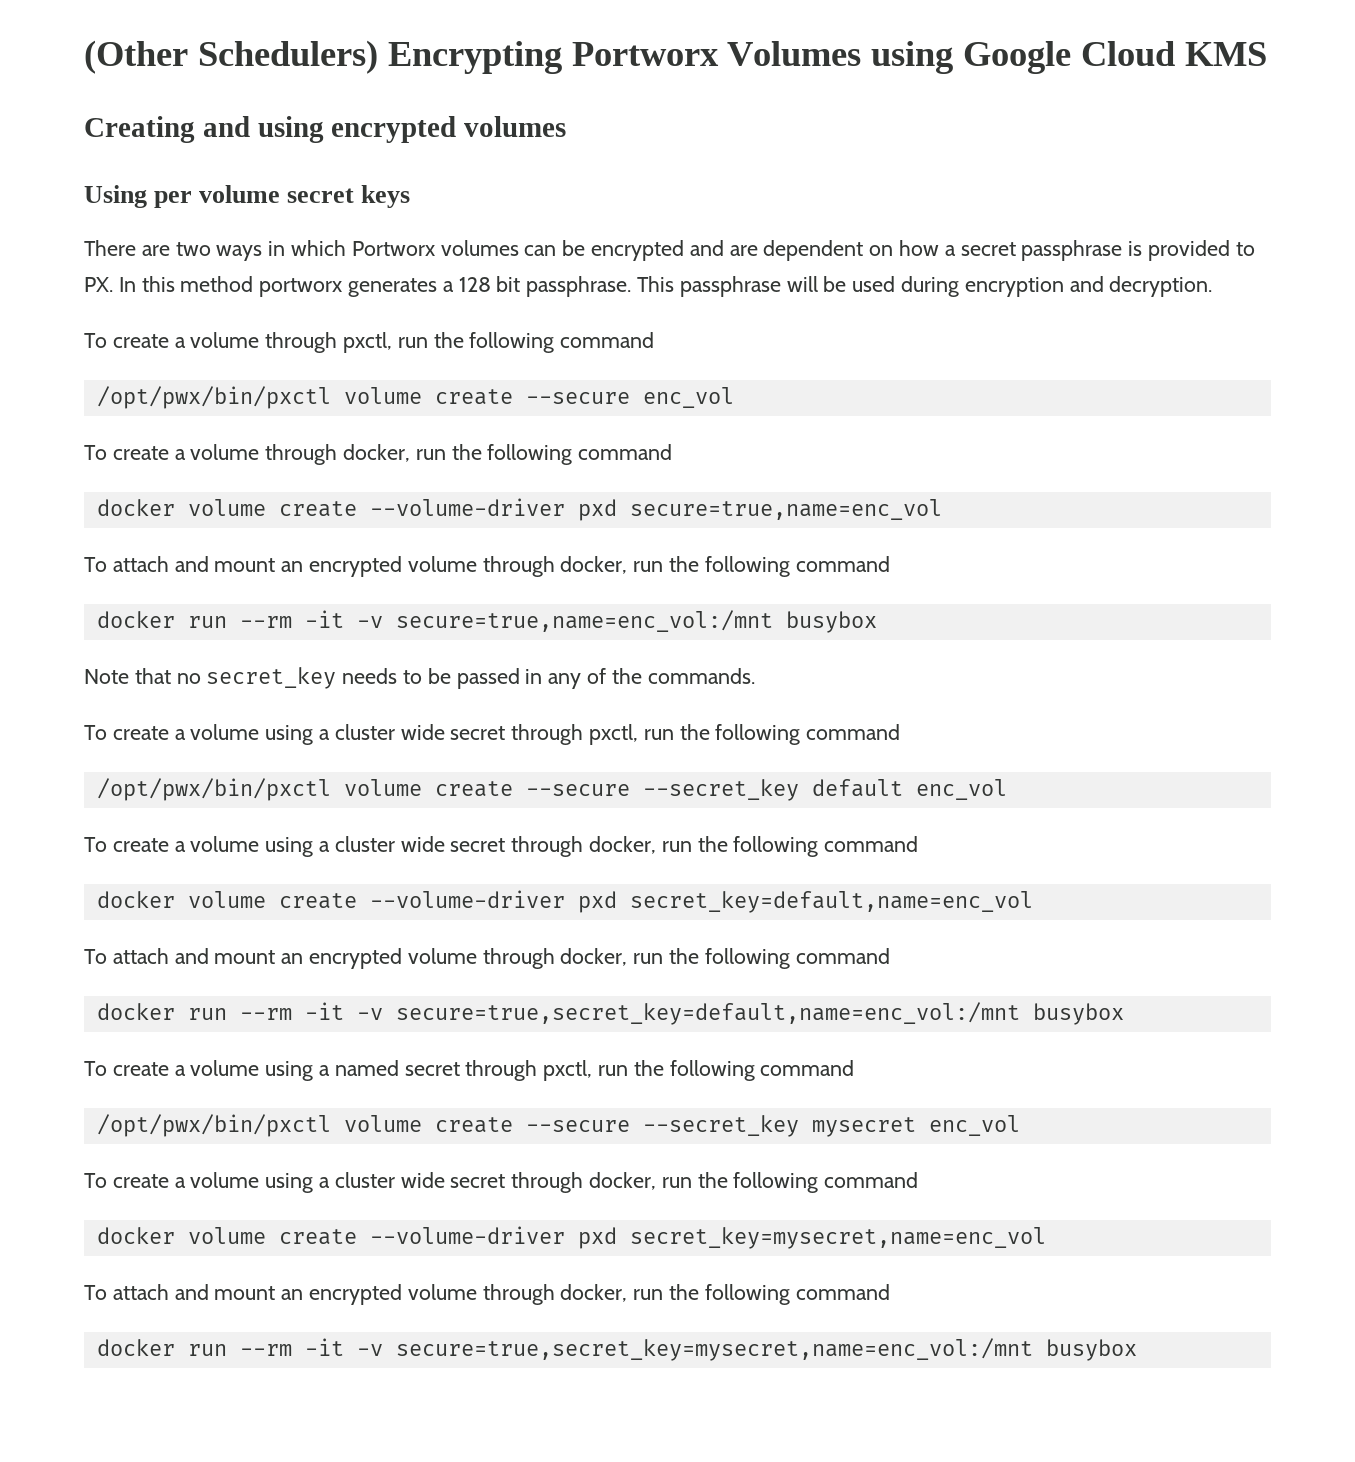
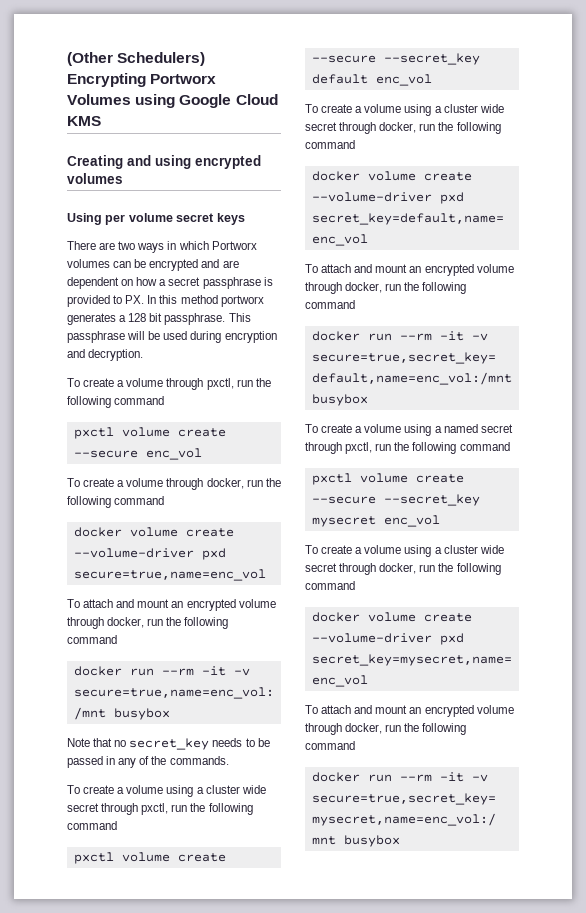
[96,386,331,409] /opt/pwx/bin/pxctl -> [73,427,114,439] pxctl
[96,778,331,801] /opt/pwx/bin/pxctl -> [73,852,114,864] pxctl
[96,1114,331,1137] /opt/pwx/bin/pxctl -> [311,473,352,485] pxctl

